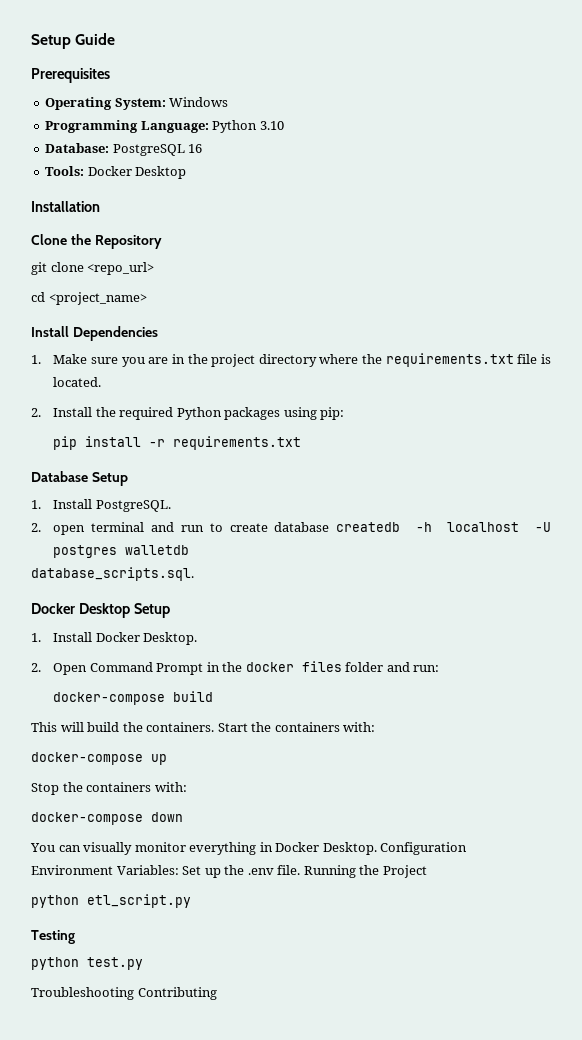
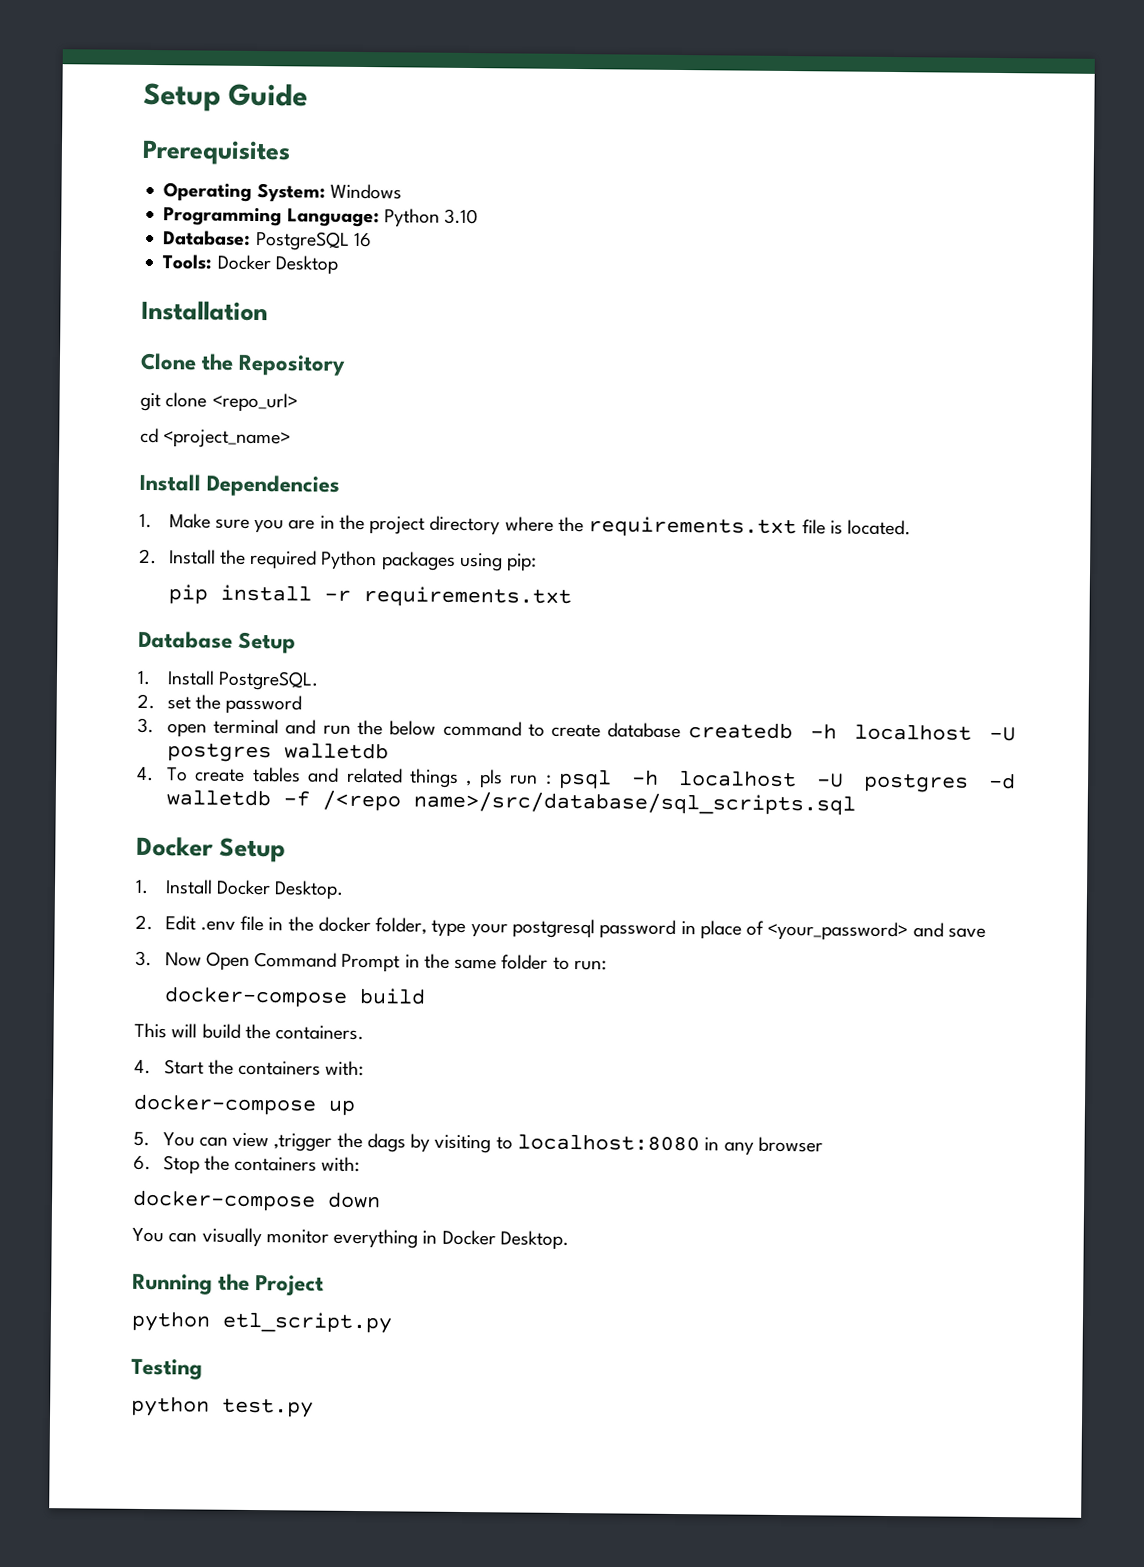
(41, 527) none -> [166,694,303,715] [137,717,154,734] set the password // 3.
(204, 528) none -> [356,719,522,737] the below command
[31,567,194,581] [31,603,130,618] database_scripts.sql. // Docker Desktop -> [137,766,1016,793] [165,789,856,816] [136,836,214,857] 4. To create tables and related things , pls run : psql -h localhost -U postgres -d walletdb -f /<repo name>/src/database/sql_scripts.sql // Docker
(41, 667) none -> [164,915,986,942] [135,950,202,967] Edit .env file in the docker folder, type your postgresql password in place of <your_password> and save // 3. Now
[245,661,410,672] docker files folder and -> [454,954,570,970] same folder to
(215, 727) none -> [134,1059,151,1075] // 4.
(167, 759) none -> [133,1131,823,1156] [133,1155,151,1171] 5. You can view ,trigger the dags by visiting to localhost:8080 in any browser // 6.
[380,842,468,855] [31,865,301,878] Configuration Environment Variables: Set up the .env file. -> (569, 1240) //
[31,987,217,1000] // Troubleshooting Contributing -> (314, 1408) none

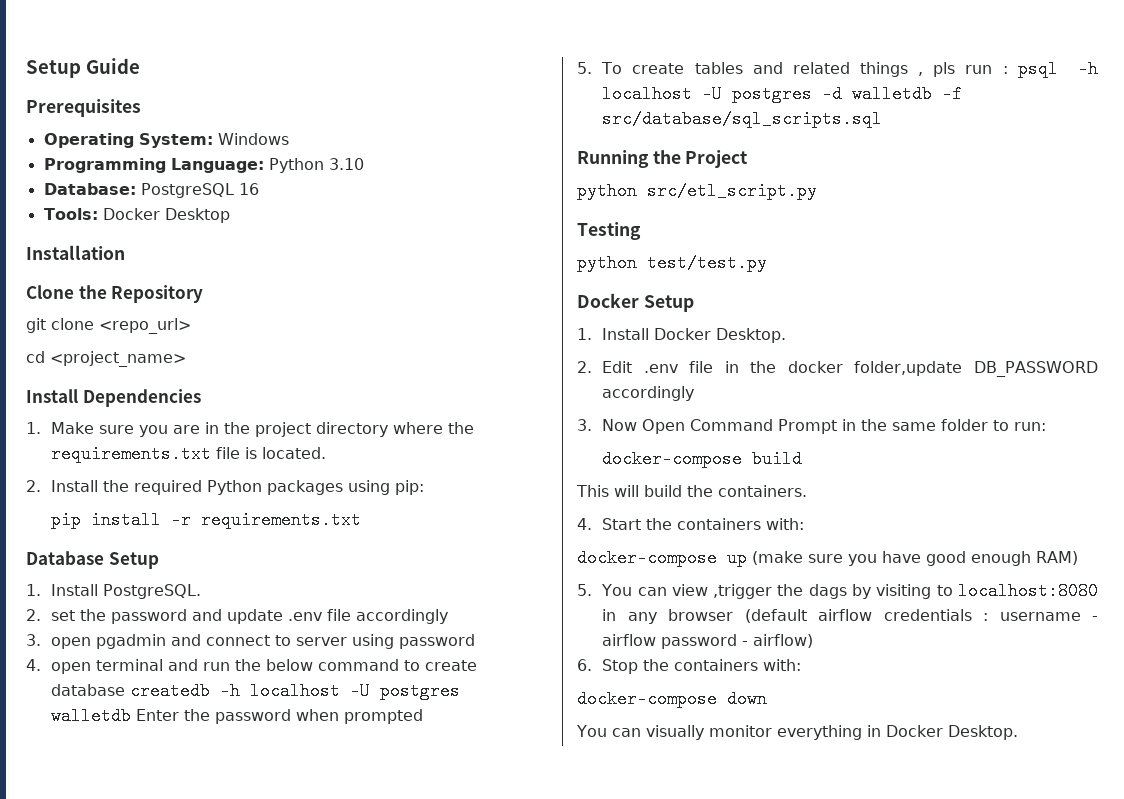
[137,717,154,734] // 3. -> [192,609,449,624] [26,634,476,649] [26,659,41,671] and update .env file accordingly // 3. open pgadmin and connect to server using password // 4.
[137,766,154,782] // 4. -> [136,709,424,724] [577,62,592,74] Enter the password when prompted // 5.
[321,790,856,816] /<repo name>/src/database/sql_scripts.sql -> [602,110,883,128] [577,150,749,168] [577,182,817,200] [577,222,641,240] [577,254,767,272] src/database/sql_scripts.sql // Running the Project // python src/etl_script.py // Testing // python test/test.py
[375,917,986,942] folder, type your postgresql password in place of <your_password> and save -> [854,361,1099,377] [602,386,695,401] folder,update DB_PASSWORD accordingly
(356, 1107) none -> [752,551,1078,566] (make sure you have good enough RAM)
(823, 1144) none -> [744,609,1098,623] [602,634,814,649] (default airflow credentials : username - airflow password - airflow)
[132,1273,325,1296] [131,1310,392,1334] [131,1358,203,1380] [131,1395,314,1418] // Running the Project // python etl_script.py // Testing // python test.py -> (1018, 732) none

